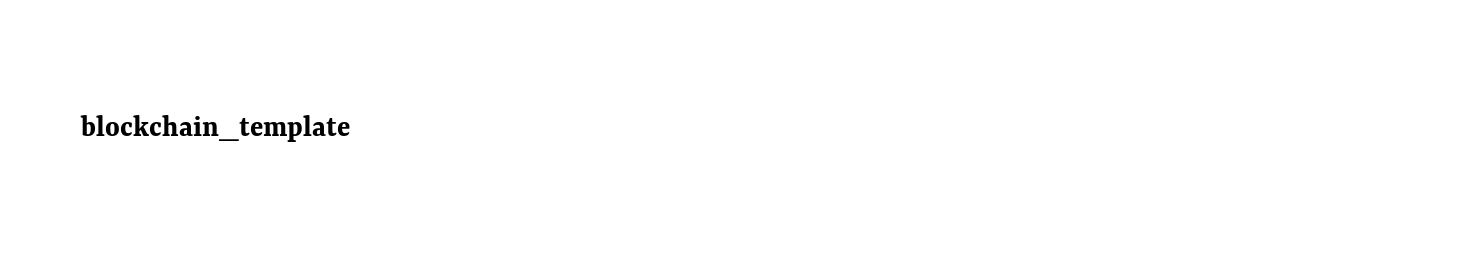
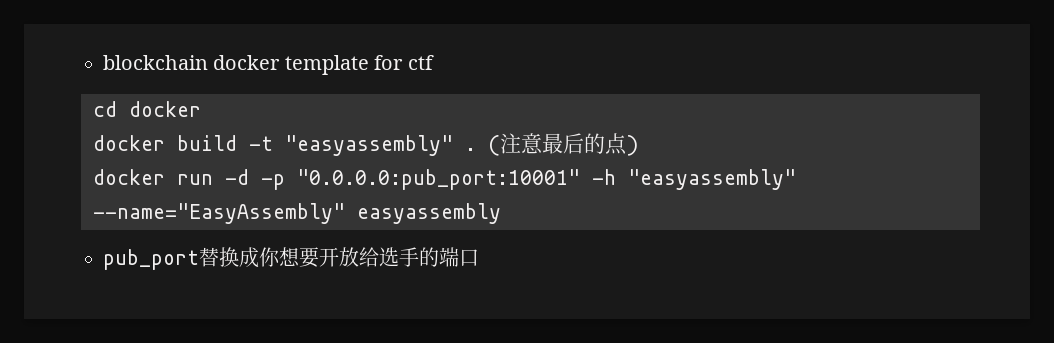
[80,115,350,142] blockchain_template -> [103,55,434,75] [93,101,201,117] [93,133,639,156] [93,169,796,190] [93,203,501,224] [103,247,479,270] blockchain docker template for ctf // cd docker // docker build -t "easyassembly" . (注意最后的点) // docker run -d -p "0.0.0.0:pub_port:10001" -h "easyassembly" --name="EasyAssembly" easyassembly // pub_port替换成你想要开放给选手的端口

